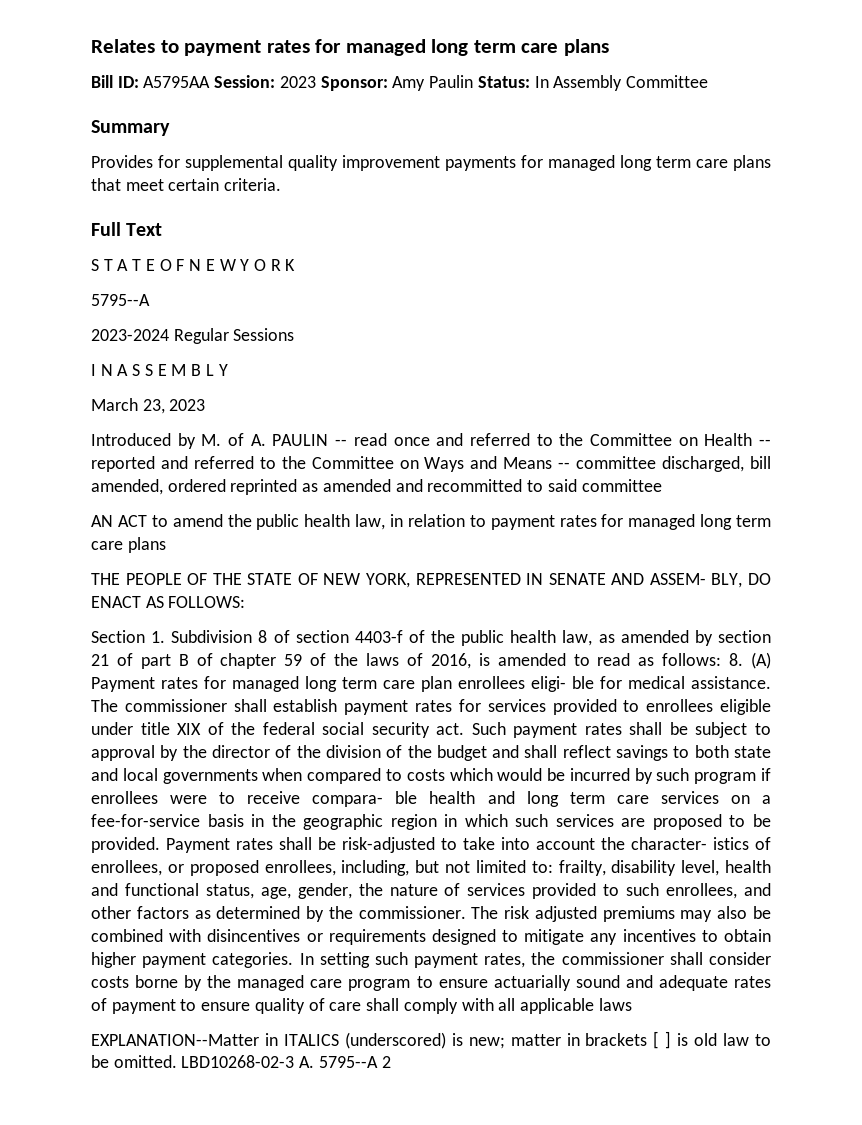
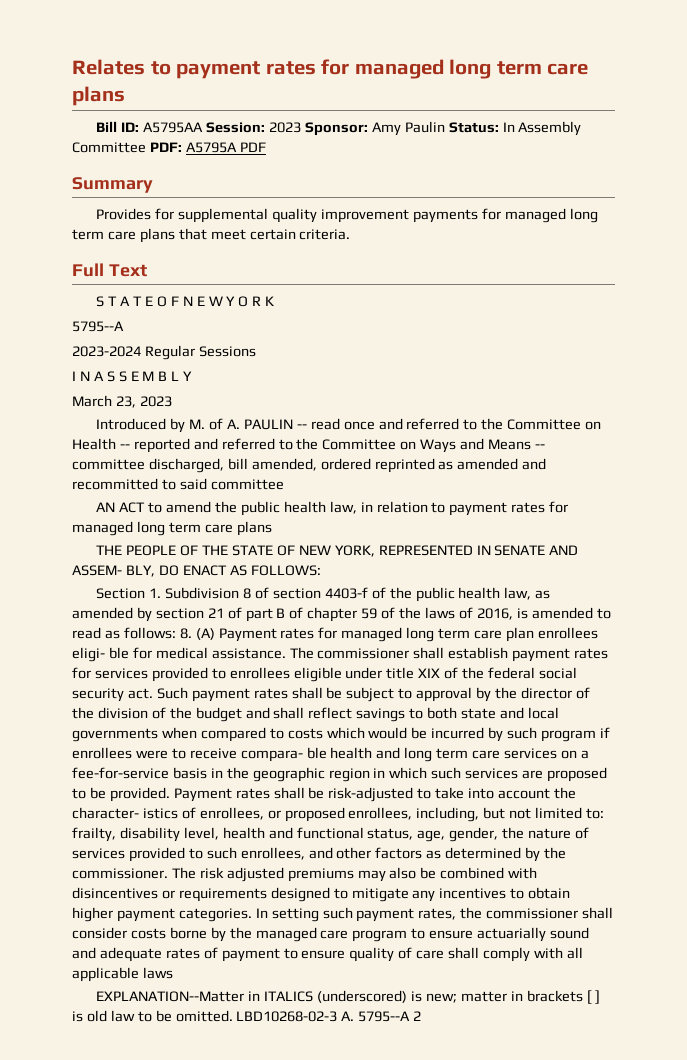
(708, 81) none -> [149,142,266,153] PDF: A5795A PDF

